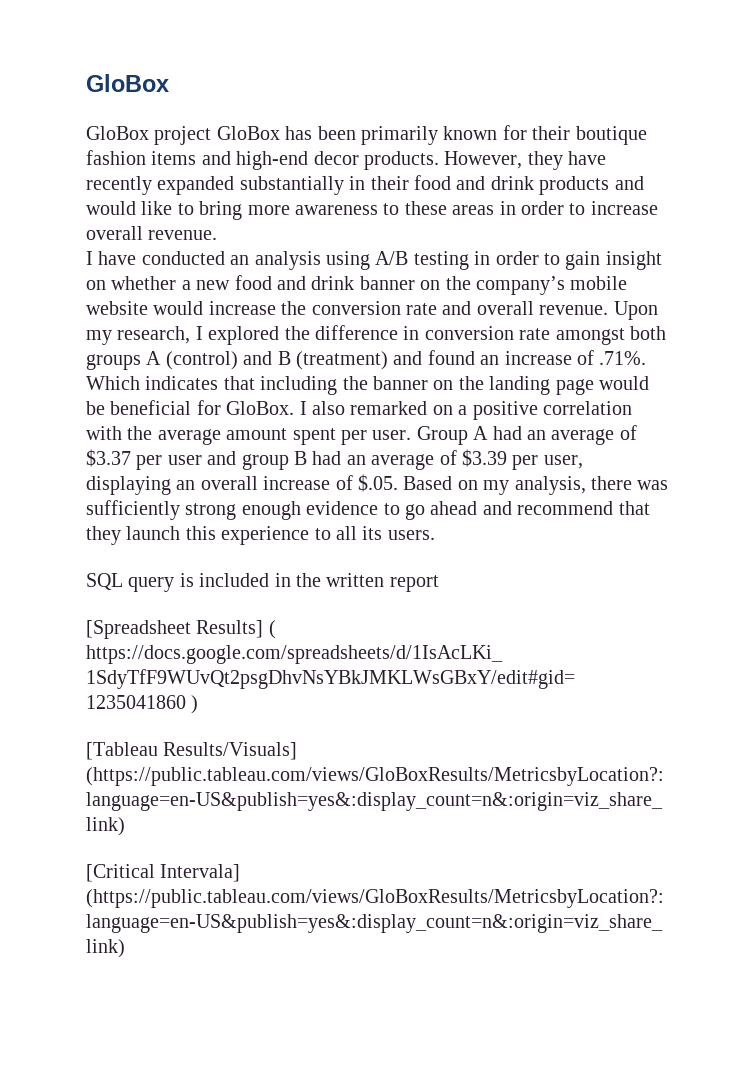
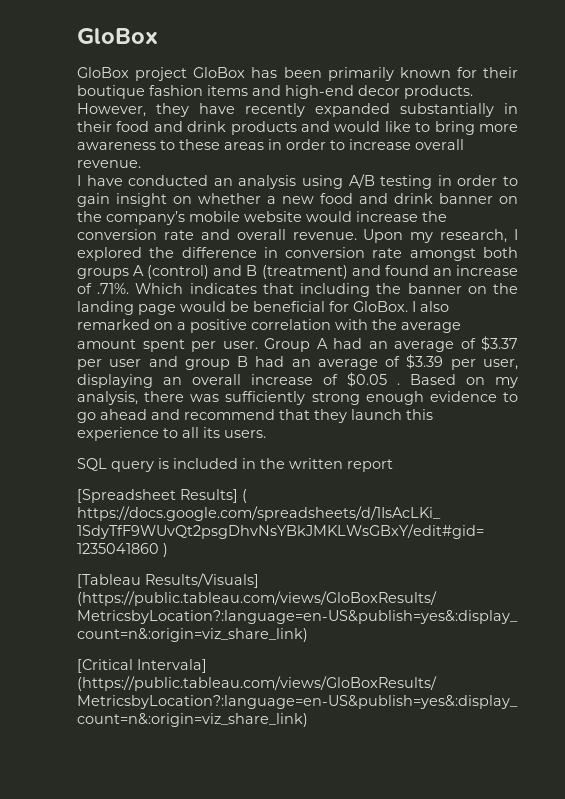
[358,474,398,492] $.05. -> [347,372,400,387] $0.05 .

